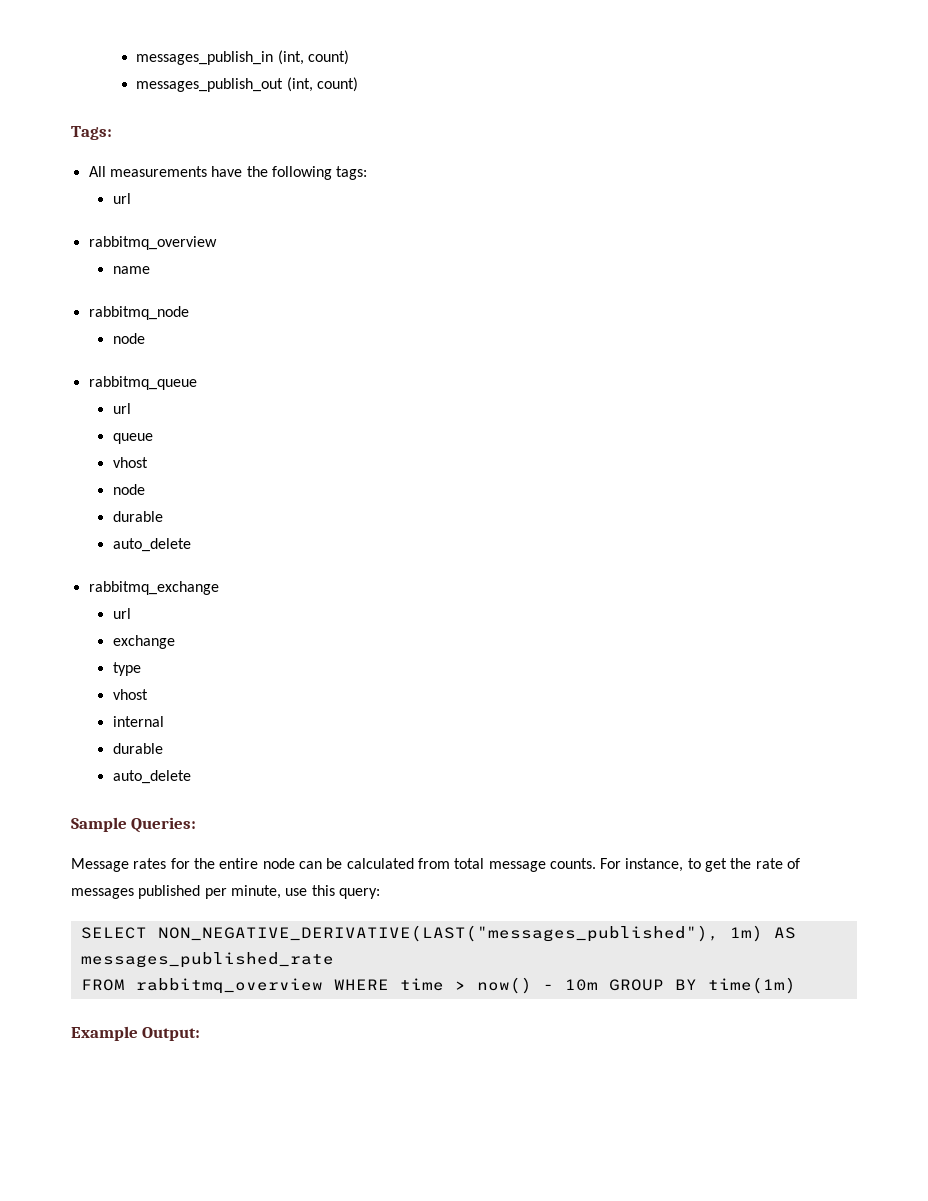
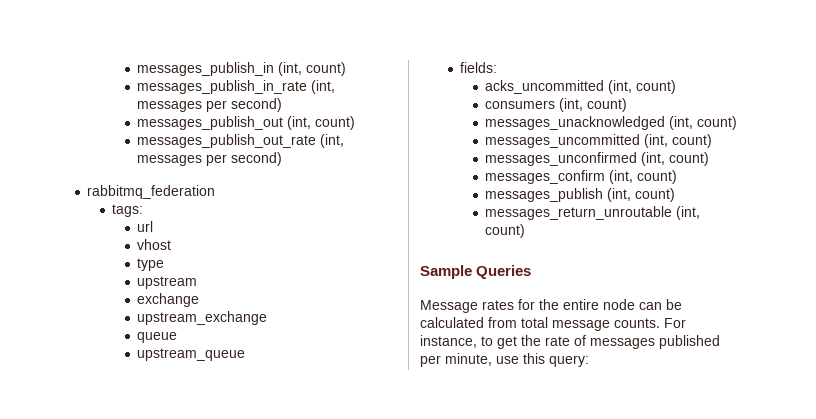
[136,77,359,92] [71,126,112,140] [88,166,368,180] [112,193,131,204] [88,236,217,250] [112,266,150,274] [88,306,189,320] [112,333,145,344] [88,376,197,390] [112,403,131,414] [112,433,153,444] [112,457,148,468] [112,484,145,495] [112,511,163,522] [112,538,191,552] [88,581,219,595] [112,608,131,619] [112,635,175,649] [112,662,141,676] [112,689,148,700] [112,716,164,727] [112,743,163,754] [112,770,191,784] messages_publish_out (int, count) // Tags: // All measurements have the following tags: // url // rabbitmq_overview // name // rabbitmq_node // node // rabbitmq_queue // url // queue // vhost // node // durable // auto_delete // rabbitmq_exchange // url // exchange // type // vhost // internal // durable // auto_delete -> [137,80,336,94] [137,98,283,112] [137,116,356,130] [137,134,345,148] [137,152,283,166] [87,185,216,199] [112,204,144,217] [137,221,154,232] [137,239,172,250] [137,258,165,271] [137,276,198,289] [137,293,200,307] [137,311,268,325] [137,332,178,343] [137,348,246,361] [460,62,498,73] [485,80,677,94] [485,98,628,112] [485,116,738,130] [485,134,713,148] [485,152,710,166] [485,170,678,184] [485,188,676,202] [485,206,701,220] [485,224,526,238] messages_publish_in_rate (int, messages per second) // messages_publish_out (int, count) // messages_publish_out_rate (int, messages per second) // rabbitmq_federation // tags: // url // vhost // type // upstream // exchange // upstream_exchange // queue // upstream_queue // fields: // acks_uncommitted (int, count) // consumers (int, count) // messages_unacknowledged (int, count) // messages_uncommitted (int, count) // messages_unconfirmed (int, count) // messages_confirm (int, count) // messages_publish (int, count) // messages_return_unroutable (int, count)
[131,817,197,833] Queries: -> [476,265,532,279] Queries
[80,925,796,942] [80,952,334,968] [80,977,796,994] [71,1026,201,1041] // SELECT NON_NEGATIVE_DERIVATIVE(LAST("messages_published"), 1m) AS messages_published_rate // FROM rabbitmq_overview WHERE time > now() - 10m GROUP BY time(1m) // Example Output: -> (589, 361) none

